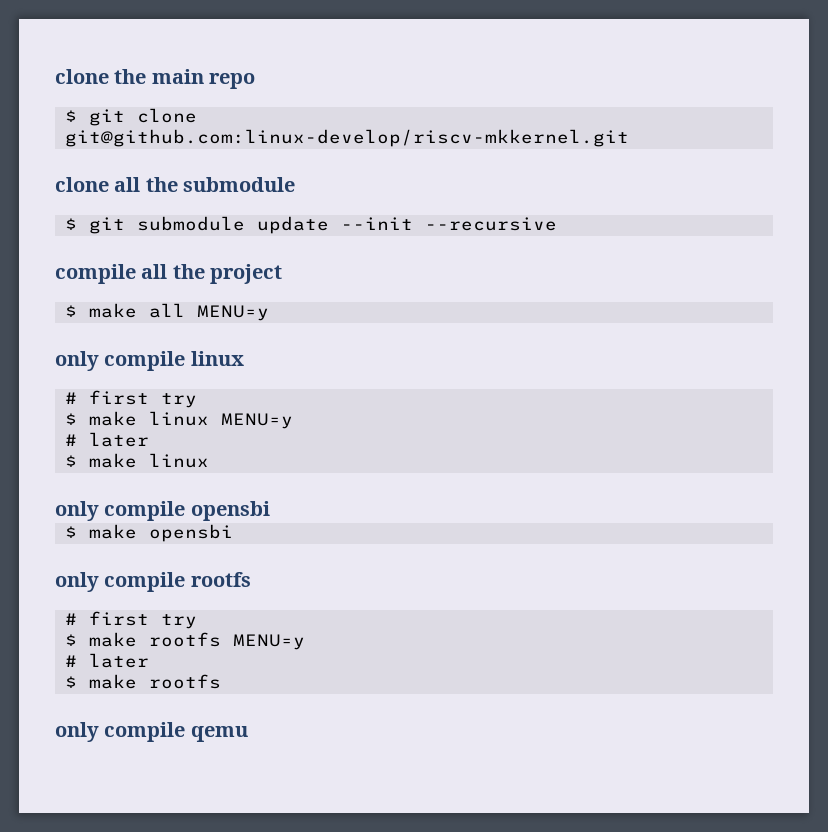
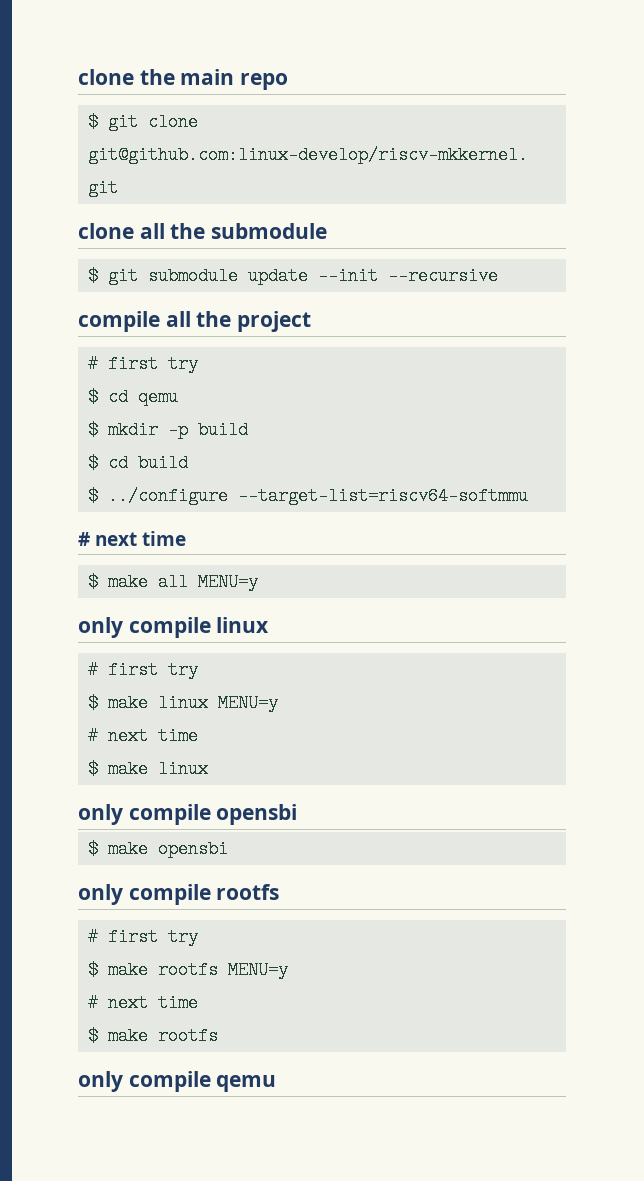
(283, 274) none -> [87,355,198,373] [87,388,178,406] [87,421,248,439] [87,454,188,472] [87,487,528,505] [78,531,187,546] // # first try // $ cd qemu // $ mkdir -p build // $ cd build // $ ../configure --target-list=riscv64-softmmu // # next time
[88,432,149,447] later -> [107,727,198,745] next time
[88,653,149,668] later -> [107,994,198,1012] next time

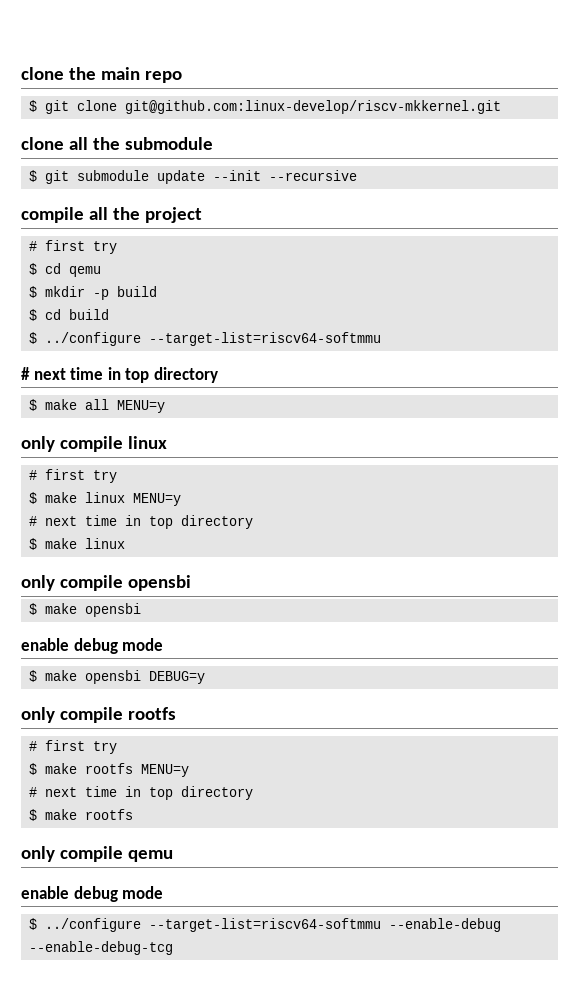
(187, 538) none -> [107,367,218,383] in top directory
(198, 736) none -> [124,515,253,529] in top directory
(228, 849) none -> [21,638,164,654] [28,670,205,684] // enable debug mode // $ make opensbi DEBUG=y
(198, 1003) none -> [124,786,253,800] in top directory
(277, 1083) none -> [21,886,164,902] [28,918,501,932] [28,941,173,955] // enable debug mode // $ ../configure --target-list=riscv64-softmmu --enable-debug --enable-debug-tcg

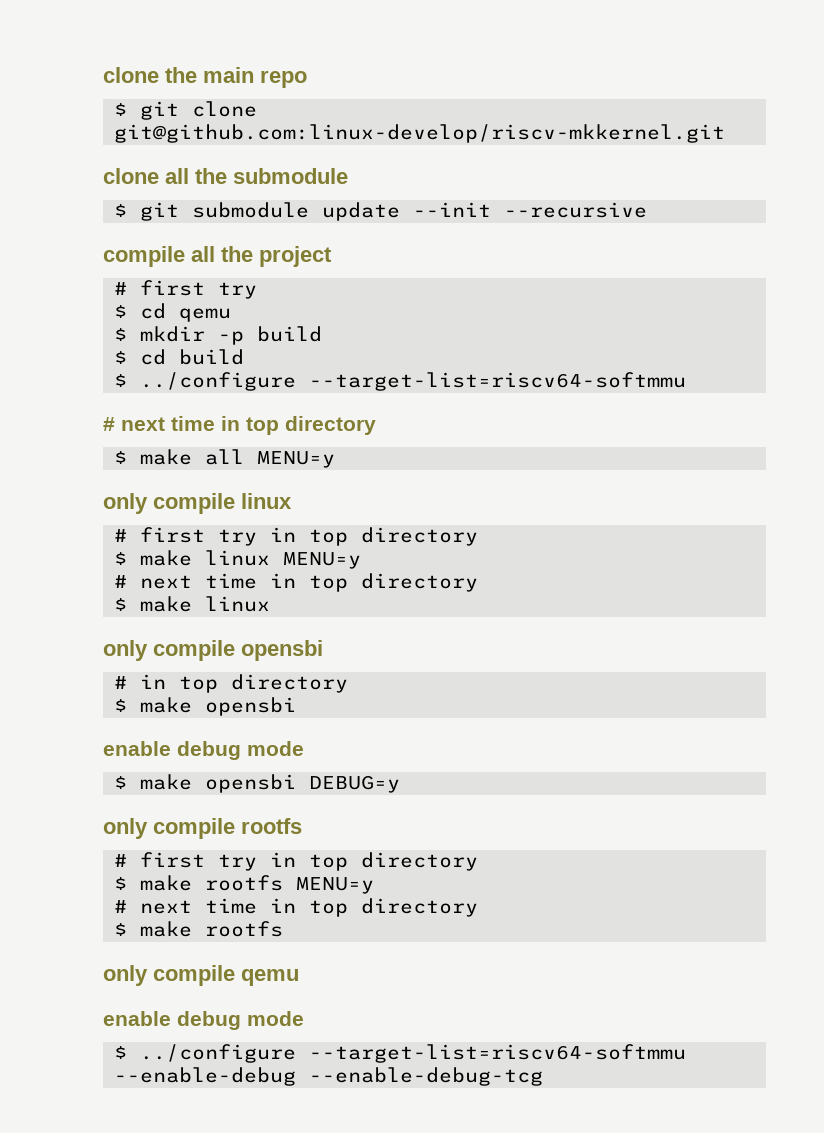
(117, 476) none -> [270,527,479,546] in top directory
(192, 583) none -> [114,674,349,693] // # in top directory
(117, 747) none -> [270,852,479,871] in top directory

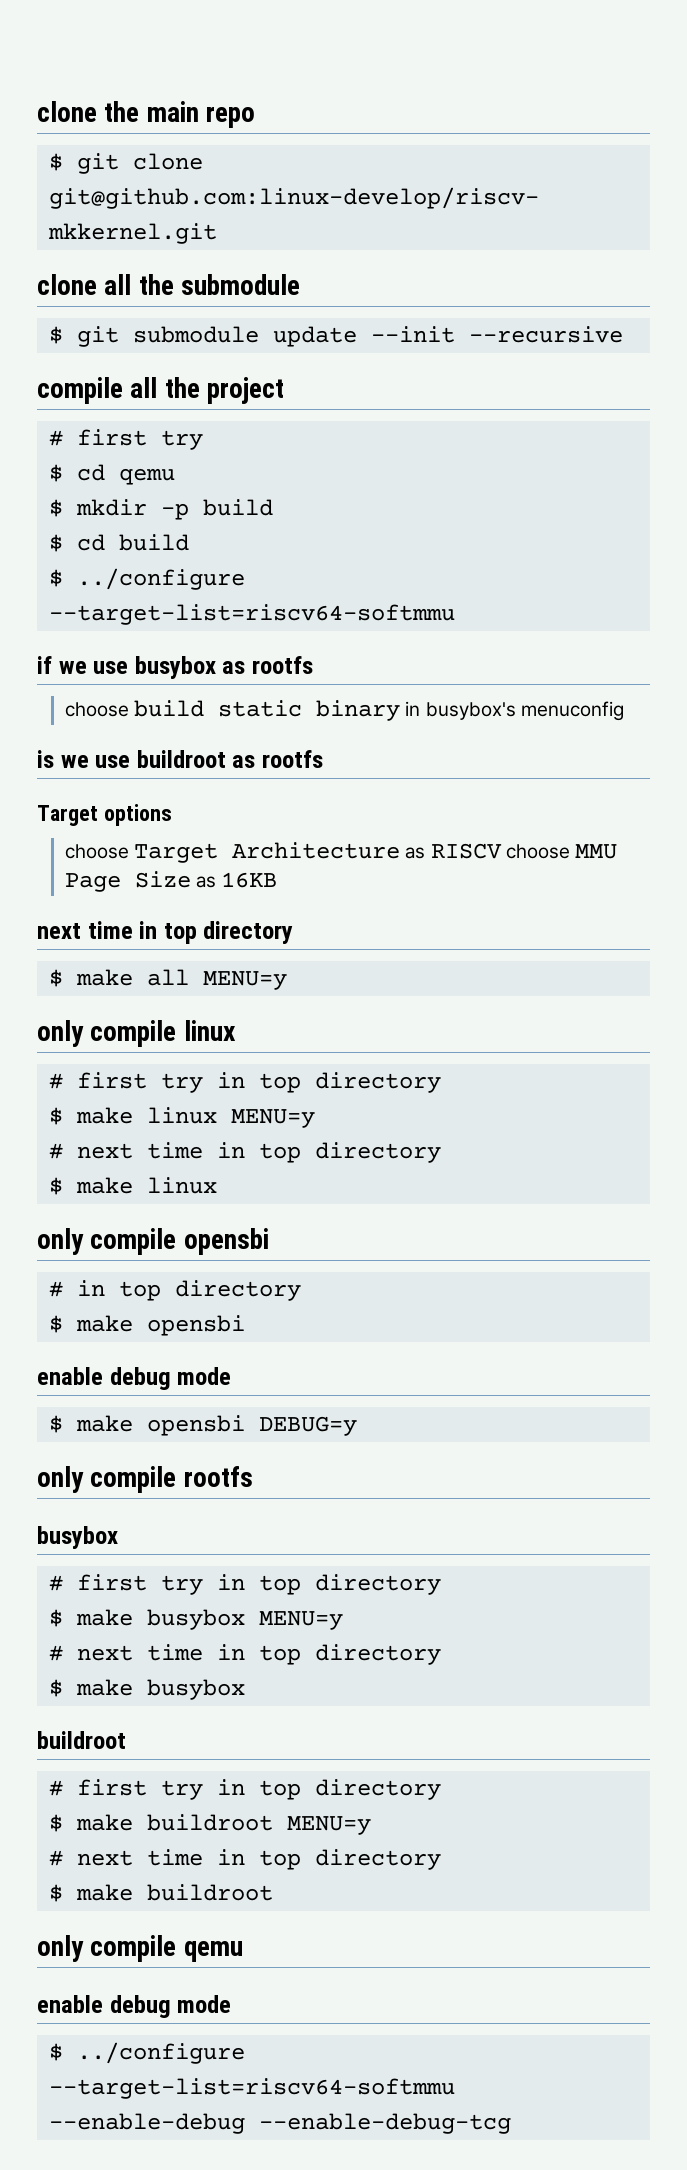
[103,417,115,431] # -> [37,656,314,679] [64,700,624,721] [37,750,324,768] [37,804,172,826] [64,842,618,863] [64,871,278,892] if we use busybox as rootfs // choose build static binary in busybox's menuconfig // is we use buildroot as rootfs // Target options // choose Target Architecture as RISCV choose MMU Page Size as 16KB //
[114,852,479,871] [114,875,375,894] [114,898,479,917] [114,921,284,937] // # first try in top directory // $ make rootfs MENU=y // # next time in top directory // $ make rootfs -> [37,1526,118,1549] [48,1574,441,1595] [48,1609,343,1630] [48,1644,441,1665] [48,1679,245,1700] [37,1731,126,1749] [48,1779,441,1800] [48,1814,371,1835] [48,1849,441,1870] [48,1884,273,1902] // busybox // # first try in top directory // $ make busybox MENU=y // # next time in top directory // $ make busybox // buildroot // # first try in top directory // $ make buildroot MENU=y // # next time in top directory // $ make buildroot

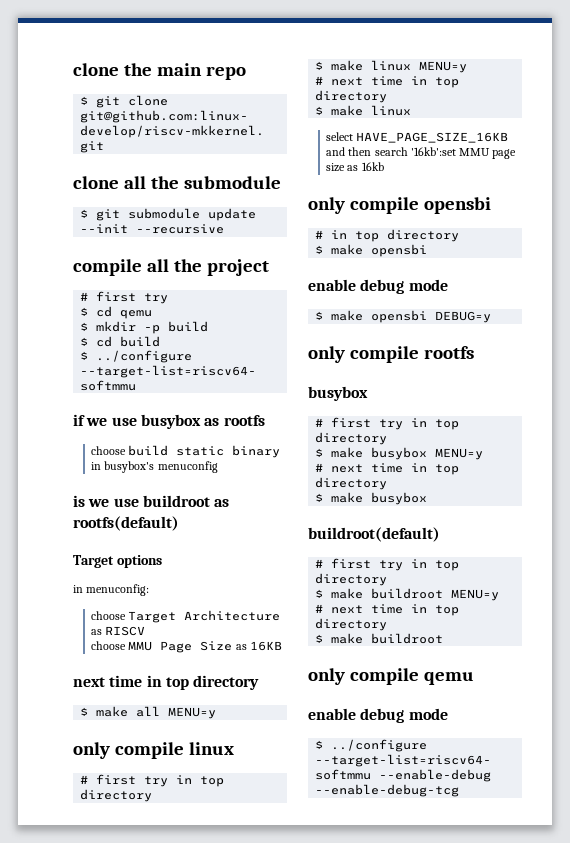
[262,750,324,768] rootfs -> [73,516,179,531] rootfs(default)
(172, 815) none -> [73,584,150,596] // in menuconfig:
(502, 851) none -> (146, 631) //
(217, 1185) none -> [326,132,509,143] [326,147,517,159] [326,162,384,172] // select HAVE_PAGE_SIZE_16KB and then search '16kb':set MMU page size as 16kb
[37,1731,126,1749] buildroot -> [308,527,440,542] buildroot(default)

